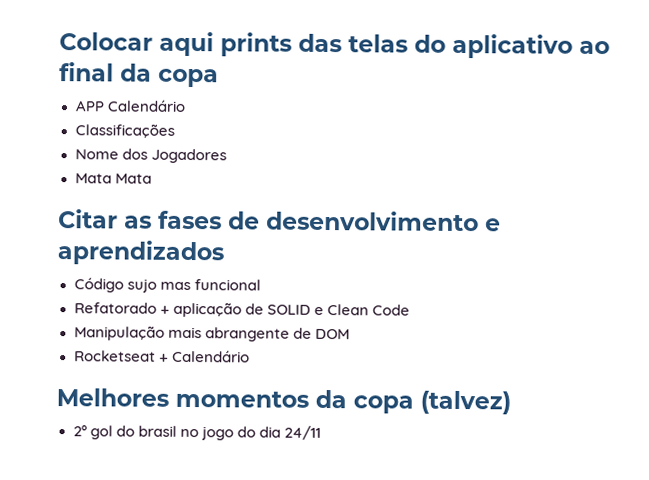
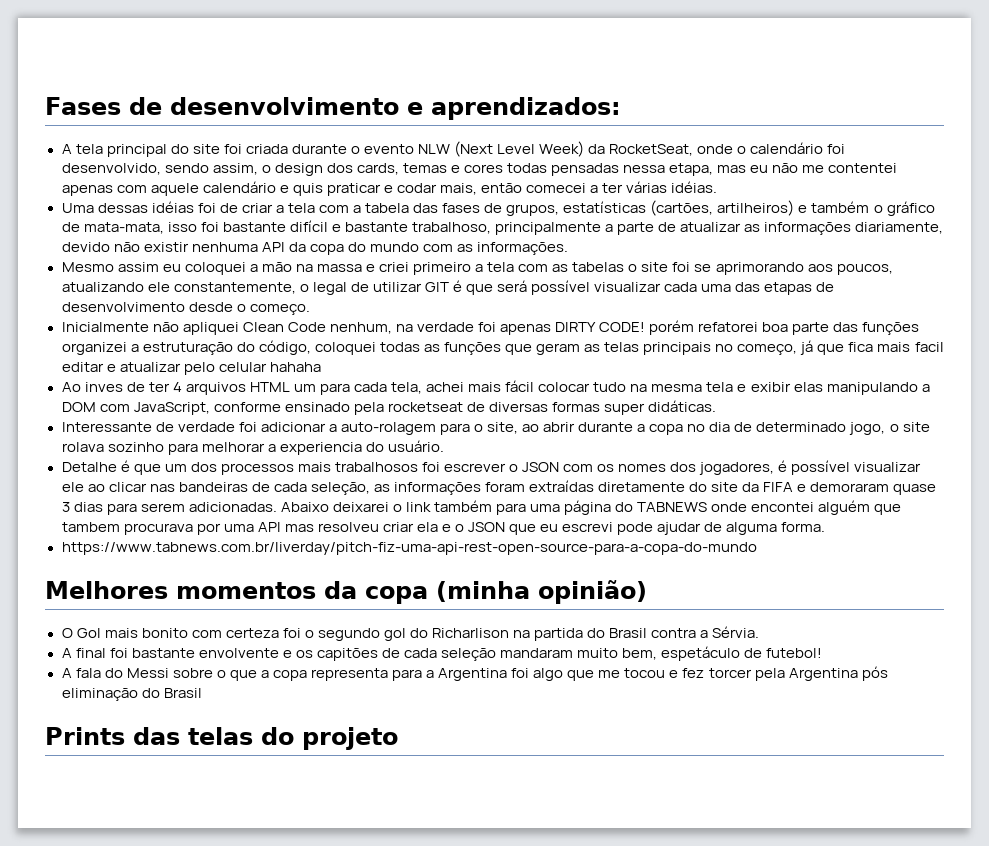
[59,31,610,59] [59,62,219,88] [74,99,186,112] [74,123,175,138] [74,148,227,164] [74,173,152,184] [58,209,501,232] [57,240,224,266] [73,277,261,293] [73,301,410,318] [73,325,350,342] [73,349,250,363] [56,388,511,415] [72,424,321,441] Colocar aqui prints das telas do aplicativo ao final da copa // APP Calendário // Classificações // Nome dos Jogadores // Mata Mata // Citar as fases de desenvolvimento e aprendizados // Código sujo mas funcional // Refatorado + aplicação de SOLID e Clean Code // Manipulação mais abrangente de DOM // Rocketseat + Calendário // Melhores momentos da copa (talvez) // 2º gol do brasil no jogo do dia 24/11 -> [45,97,621,120] [61,141,846,157] [61,163,898,176] [61,181,718,196] [61,200,935,216] [61,220,944,235] [61,242,569,255] [61,262,893,275] [61,280,835,295] [61,302,310,315] [61,320,920,335] [61,340,944,355] [61,362,321,375] [61,380,930,395] [61,400,717,415] [61,422,930,435] [61,440,444,455] [61,460,922,475] [61,480,937,495] [61,500,902,515] [61,522,826,535] [61,542,757,555] [45,580,647,604] [61,626,760,641] [61,646,823,661] [61,666,888,681] [61,688,202,701] [45,727,398,750] Fases de desenvolvimento e aprendizados: // A tela principal do site foi criada durante o evento NLW (Next Level Week) da RocketSeat, onde o calendário foi desenvolvido, sendo assim, o design dos cards, temas e cores todas pensadas nessa etapa, mas eu não me contentei apenas com aquele calendário e quis praticar e codar mais, então comecei a ter várias idéias. // Uma dessas idéias foi de criar a tela com a tabela das fases de grupos, estatísticas (cartões, artilheiros) e também o gráfico de mata-mata, isso foi bastante difícil e bastante trabalhoso, principalmente a parte de atualizar as informações diariamente, devido não existir nenhuma API da copa do mundo com as informações. // Mesmo assim eu coloquei a mão na massa e criei primeiro a tela com as tabelas o site foi se aprimorando aos poucos, atualizando ele constantemente, o legal de utilizar GIT é que será possível visualizar cada uma das etapas de desenvolvimento desde o começo. // Inicialmente não apliquei Clean Code nenhum, na verdade foi apenas DIRTY CODE! porém refatorei boa parte das funções organizei a estruturação do código, coloquei todas as funções que geram as telas principais no começo, já que fica mais facil editar e atualizar pelo celular hahaha // Ao inves de ter 4 arquivos HTML um para cada tela, achei mais fácil colocar tudo na mesma tela e exibir elas manipulando a DOM com JavaScript, conforme ensinado pela rocketseat de diversas formas super didáticas. // Interessante de verdade foi adicionar a auto-rolagem para o site, ao abrir durante a copa no dia de determinado jogo, o site rolava sozinho para melhorar a experiencia do usuário. // Detalhe é que um dos processos mais trabalhosos foi escrever o JSON com os nomes dos jogadores, é possível visualizar ele ao clicar nas bandeiras de cada seleção, as informações foram extraídas diretamente do site da FIFA e demoraram quase 3 dias para serem adicionadas. Abaixo deixarei o link também para uma página do TABNEWS onde encontei alguém que tambem procurava por uma API mas resolveu criar ela e o JSON que eu escrevi pode ajudar de alguma forma. // https://www.tabnews.com.br/liverday/pitch-fiz-uma-api-rest-open-source-para-a-copa-do-mundo // Melhores momentos da copa (minha opinião) // O Gol mais bonito com certeza foi o segundo gol do Richarlison na partida do Brasil contra a Sérvia. // A final foi bastante envolvente e os capitões de cada seleção mandaram muito bem, espetáculo de futebol! // A fala do Messi sobre o que a copa representa para a Argentina foi algo que me tocou e fez torcer pela Argentina pós eliminação do Brasil // Prints das telas do projeto

